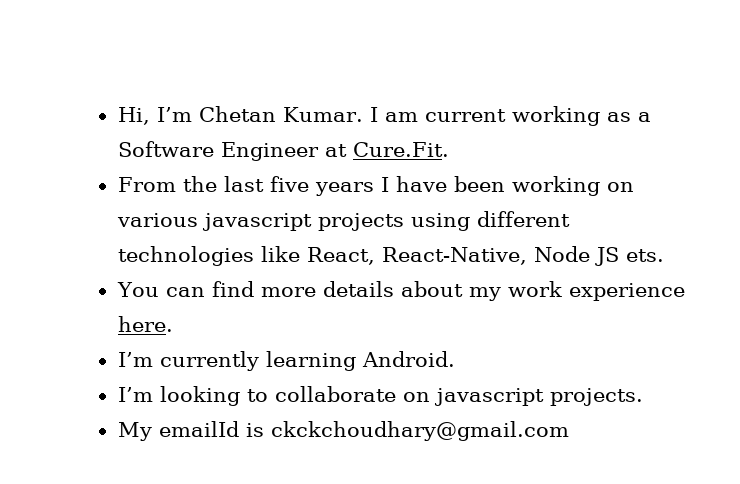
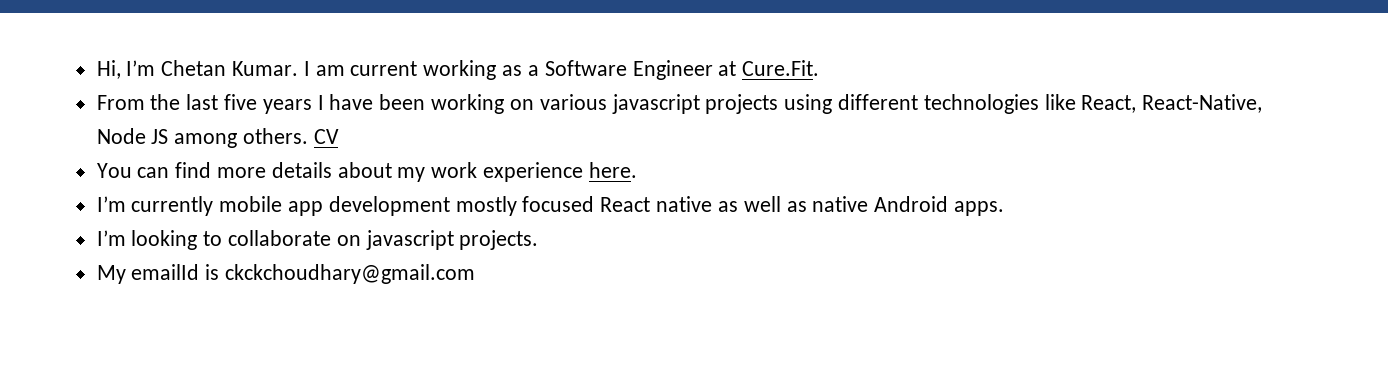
[625,249,664,262] ets. -> [174,128,339,148] among others. CV
[265,351,455,371] learning Android. -> [219,196,1004,216] mobile app development mostly focused React native as well as native Android apps.

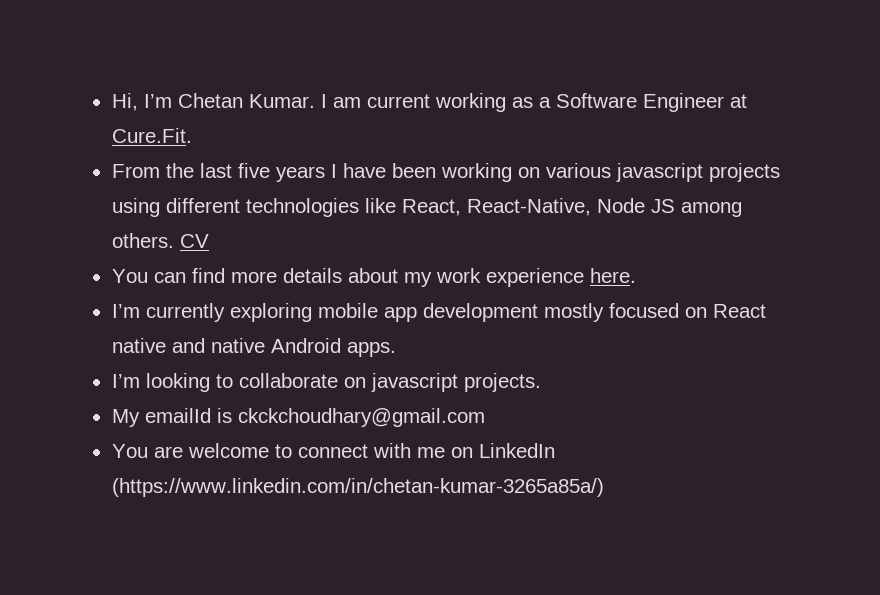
(214, 206) none -> [229,303,312,322] exploring
(595, 204) none -> [684,307,707,318] on
[717,196,807,212] as well as -> [171,338,205,353] and
(476, 274) none -> [111,443,555,458] [111,478,604,497] // You are welcome to connect with me on LinkedIn (https://www.linkedin.com/in/chetan-kumar-3265a85a/)

